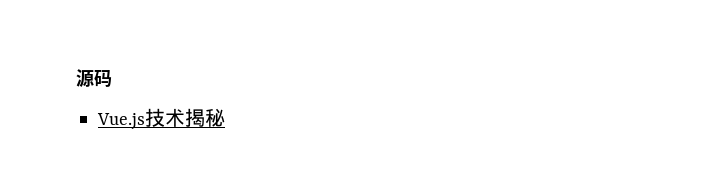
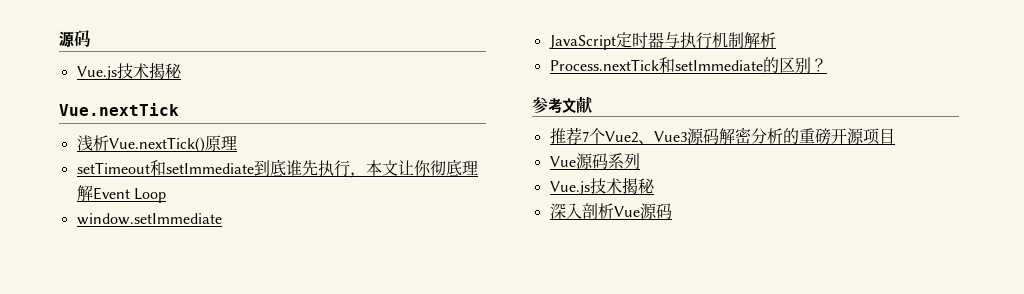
(225, 117) none -> [59,103,179,116] [76,135,237,153] [76,159,478,178] [76,185,166,203] [76,213,222,225] [548,32,776,50] [549,57,827,73] [532,96,593,114] [549,127,895,145] [549,153,640,169] [549,177,655,195] [549,203,672,219] // Vue.nextTick // 浅析Vue.nextTick()原理 // setTimeout和setImmediate到底谁先执行，本文让你彻底理解Event Loop // window.setImmediate // JavaScript定时器与执行机制解析 // Process.nextTick和setImmediate的区别？ // 参考文献 // 推荐7个Vue2、Vue3源码解密分析的重磅开源项目 // Vue源码系列 // Vue.js技术揭秘 // 深入剖析Vue源码

